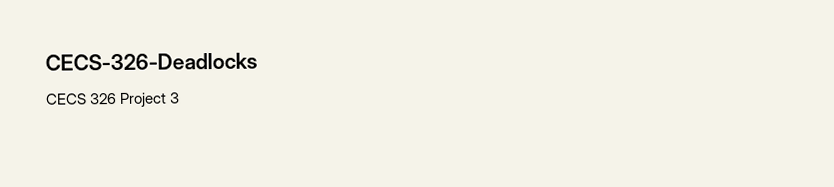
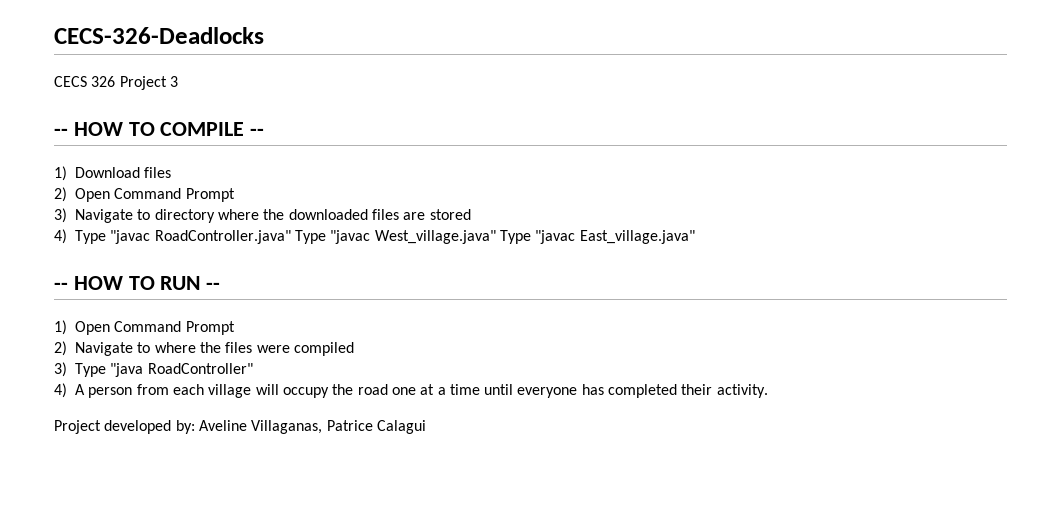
(181, 98) none -> [54,122,265,136] [54,166,172,181] [54,187,235,202] [54,208,471,223] [54,229,695,244] [54,276,221,290] [54,320,235,335] [54,341,354,356] [54,362,253,377] [54,383,768,398] [54,420,426,434] // -- HOW TO COMPILE -- // 1) Download files // 2) Open Command Prompt // 3) Navigate to directory where the downloaded files are stored // 4) Type "javac RoadController.java" Type "javac West_village.java" Type "javac East_village.java" // -- HOW TO RUN -- // 1) Open Command Prompt // 2) Navigate to where the files were compiled // 3) Type "java RoadController" // 4) A person from each village will occupy the road one at a time until everyone has completed their activity. // Project developed by: Aveline Villaganas, Patrice Calagui

